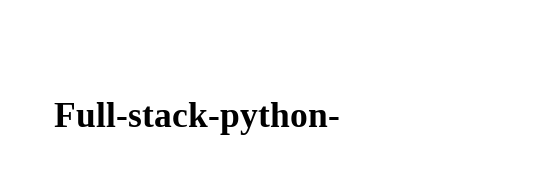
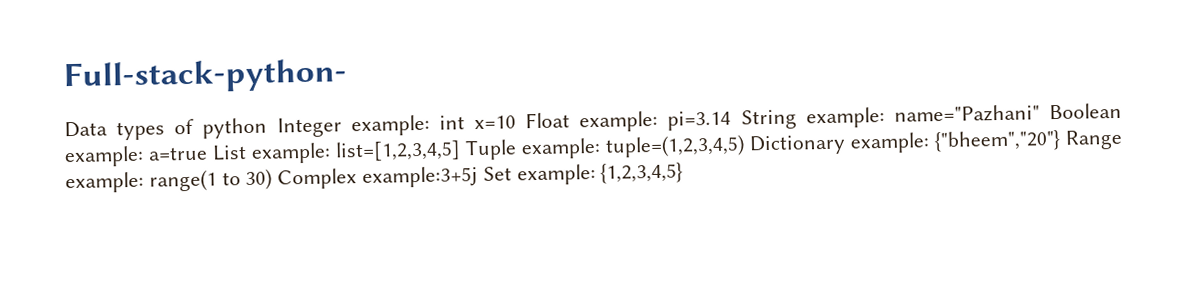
(340, 118) none -> [64,102,1122,141] [64,129,1123,168] [65,162,684,194] // Data types of python Integer example: int x=10 Float example: pi=3.14 String example: name="Pazhani" Boolean example: a=true List example: list=[1,2,3,4,5] Tuple example: tuple=(1,2,3,4,5) Dictionary example: {"bheem","20"} Range example: range(1 to 30) Complex example:3+5j Set example: {1,2,3,4,5}

